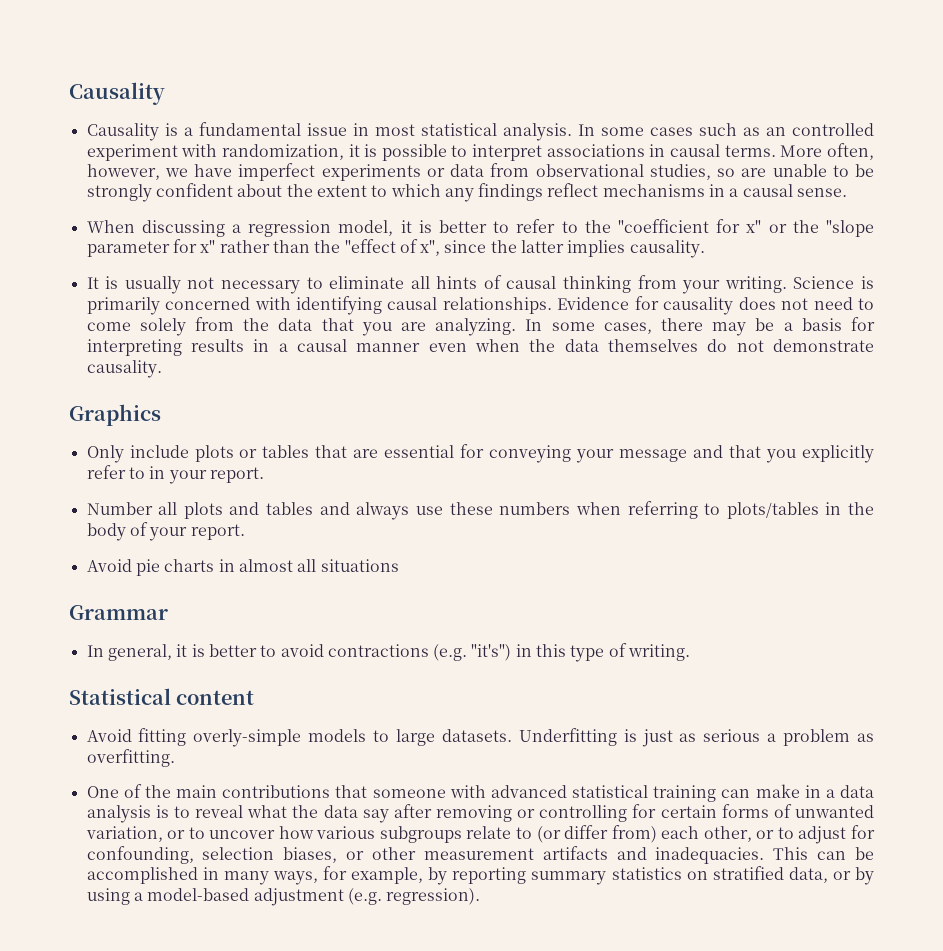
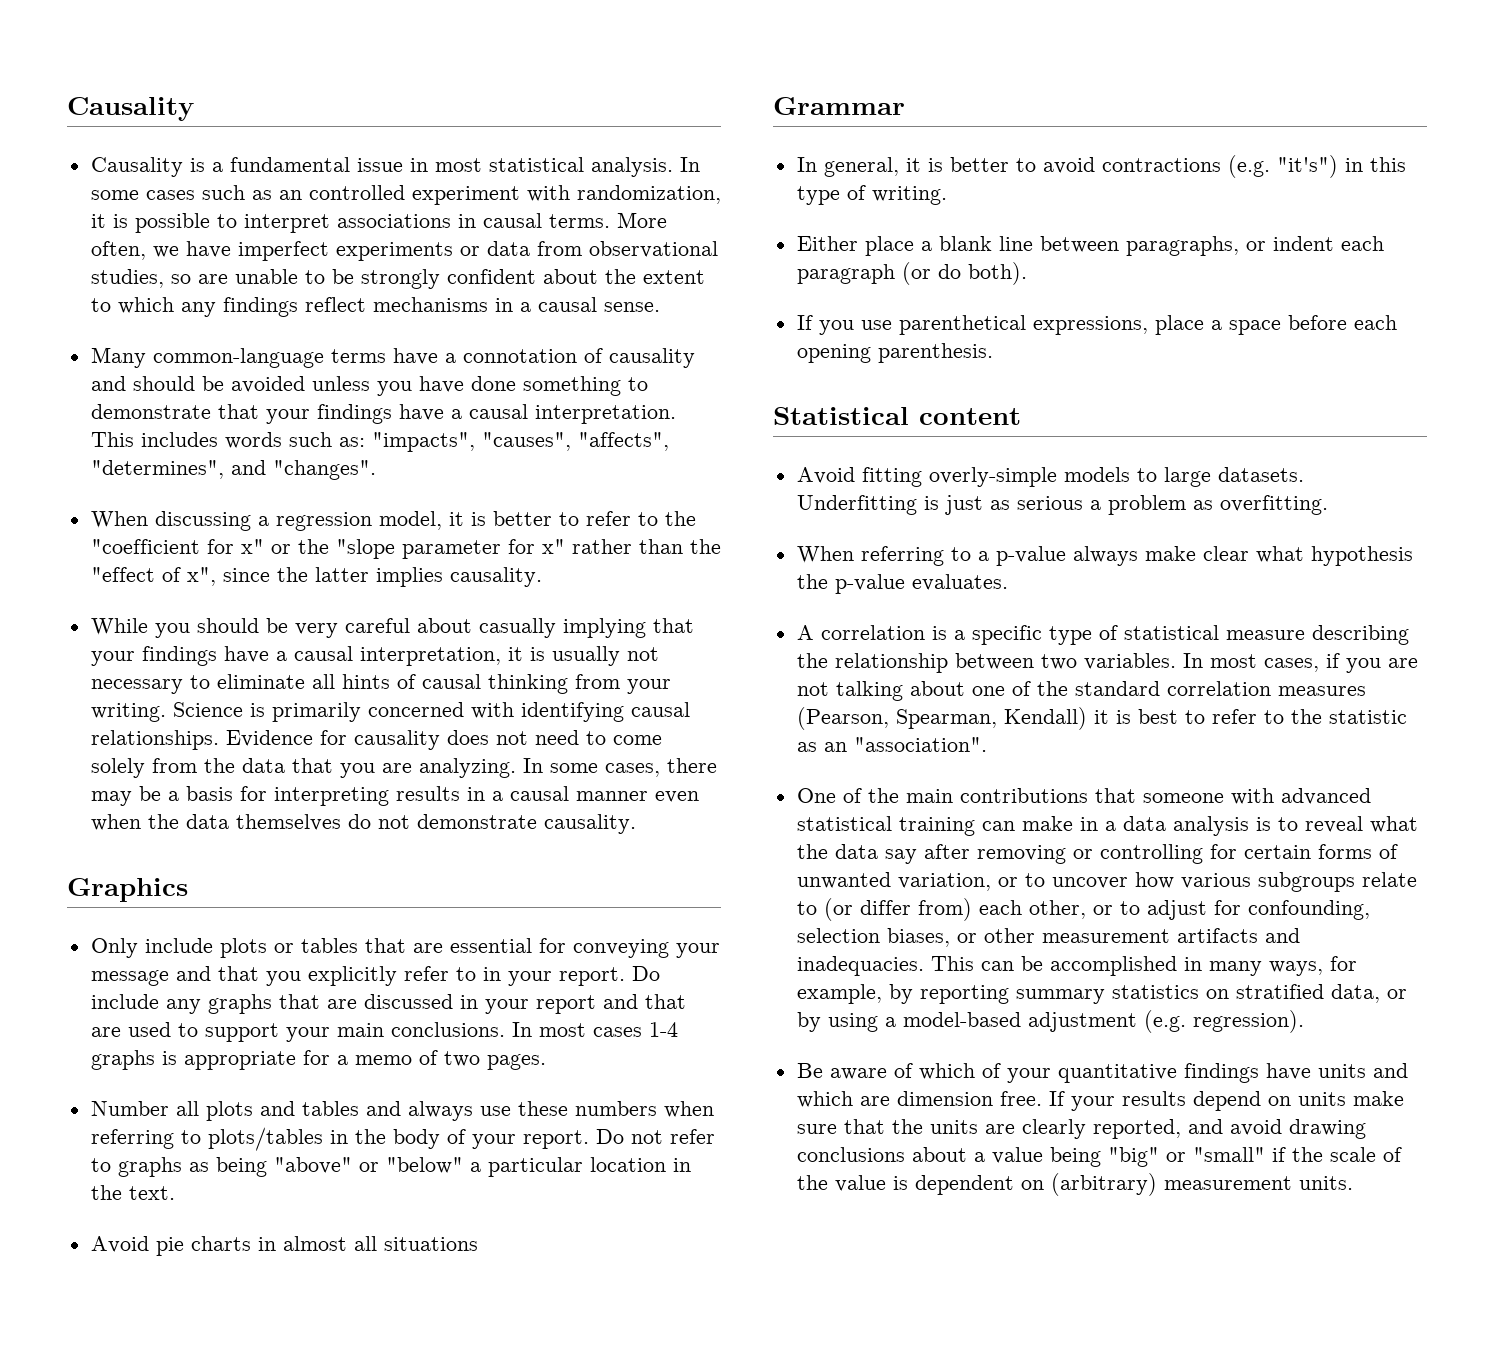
[86,164,160,180] however, -> (146, 250) none
(848, 192) none -> [90,347,695,368] [90,376,648,396] [90,404,676,424] [90,432,669,452] [90,460,376,480] // Many common-language terms have a connotation of causality and should be avoided unless you have done something to demonstrate that your findings have a causal interpretation. This includes words such as: "impacts", "causes", "affects", "determines", and "changes".
[86,277,99,289] It -> [90,618,694,638] [90,646,523,666] While you should be very careful about casually implying that your findings have a causal interpretation, it
(264, 475) none -> [631,966,660,981] [90,994,686,1014] [90,1022,678,1042] [90,1050,546,1070] Do include any graphs that are discussed in your report and that are used to support your main conclusions. In most cases 1-4 graphs is appropriate for a memo of two pages.
(245, 532) none -> [595,1129,715,1144] [90,1157,691,1177] [90,1185,175,1200] Do not refer to graphs as being "above" or "below" a particular location in the text.
(691, 652) none -> [796,236,1384,256] [796,262,1027,285] [796,315,1397,335] [796,343,993,363] // Either place a blank line between paragraphs, or indent each paragraph (or do both). // If you use parenthetical expressions, place a space before each opening parenthesis.
(175, 758) none -> [796,546,1413,566] [796,574,1008,594] [796,625,1409,645] [796,653,1418,673] [796,681,1366,701] [796,707,1407,730] [796,737,987,752] // When referring to a p-value always make clear what hypothesis the p-value evaluates. // A correlation is a specific type of statistical measure describing the relationship between two variables. In most cases, if you are not talking about one of the standard correlation measures (Pearson, Spearman, Kendall) it is best to refer to the statistic as an "association".
(481, 896) none -> [796,1063,1408,1083] [796,1091,1404,1111] [796,1119,1366,1139] [796,1147,1402,1167] [796,1173,1353,1196] // Be aware of which of your quantitative findings have units and which are dimension free. If your results depend on units make sure that the units are clearly reported, and avoid drawing conclusions about a value being "big" or "small" if the scale of the value is dependent on (arbitrary) measurement units.

